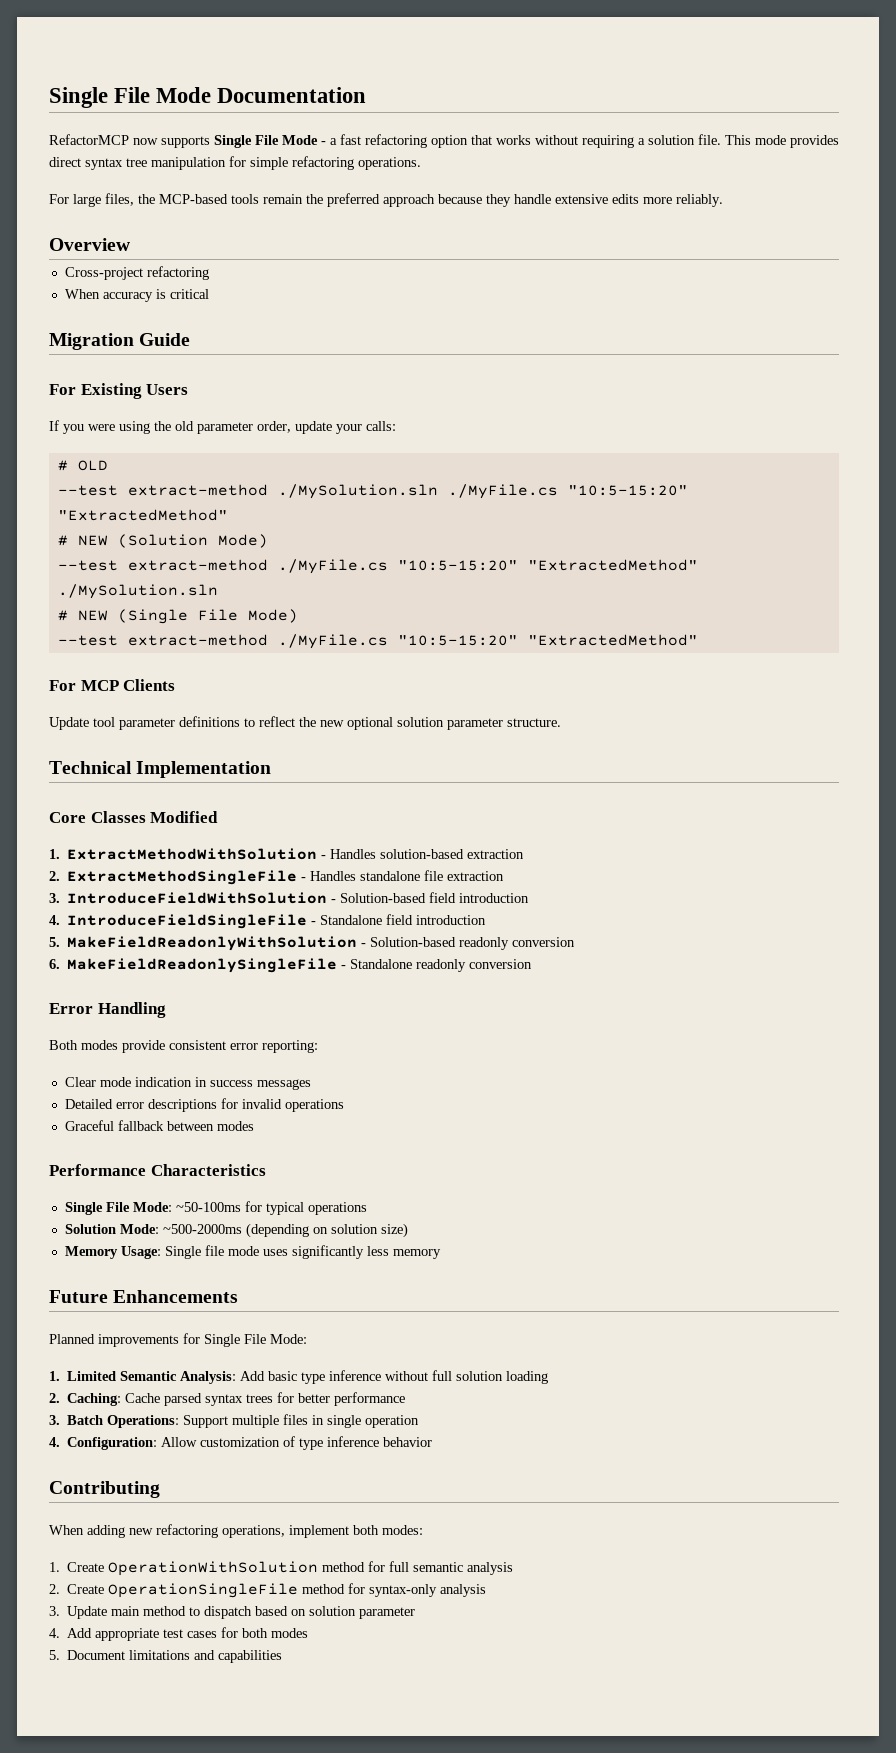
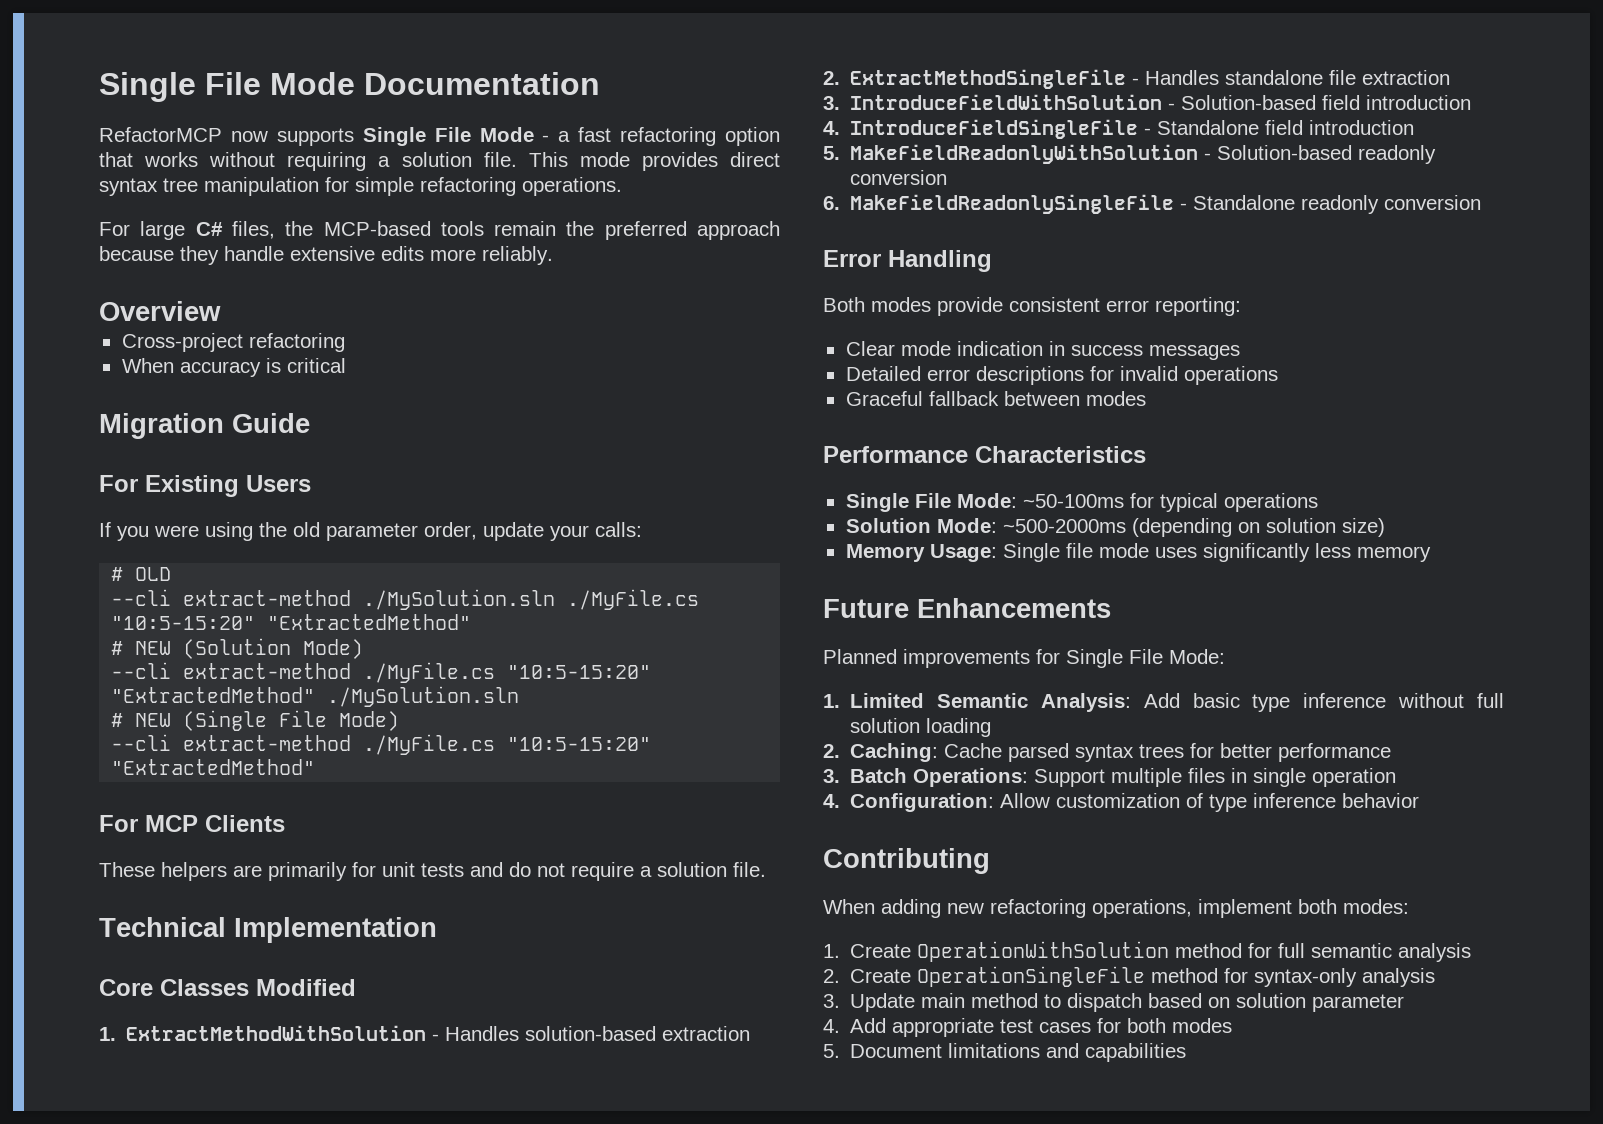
(101, 200) none -> [195,222,223,236] C#
[57,485,118,496] --test -> [111,589,172,606] --cli
[57,560,118,571] --test -> [111,662,172,679] --cli
[57,635,118,646] --test -> [111,734,172,751] --cli
[49,716,561,730] Update tool parameter definitions to reflect the new optional solution parameter structure. -> [99,862,766,881] These helpers are primarily for unit tests and do not require a solution file.

